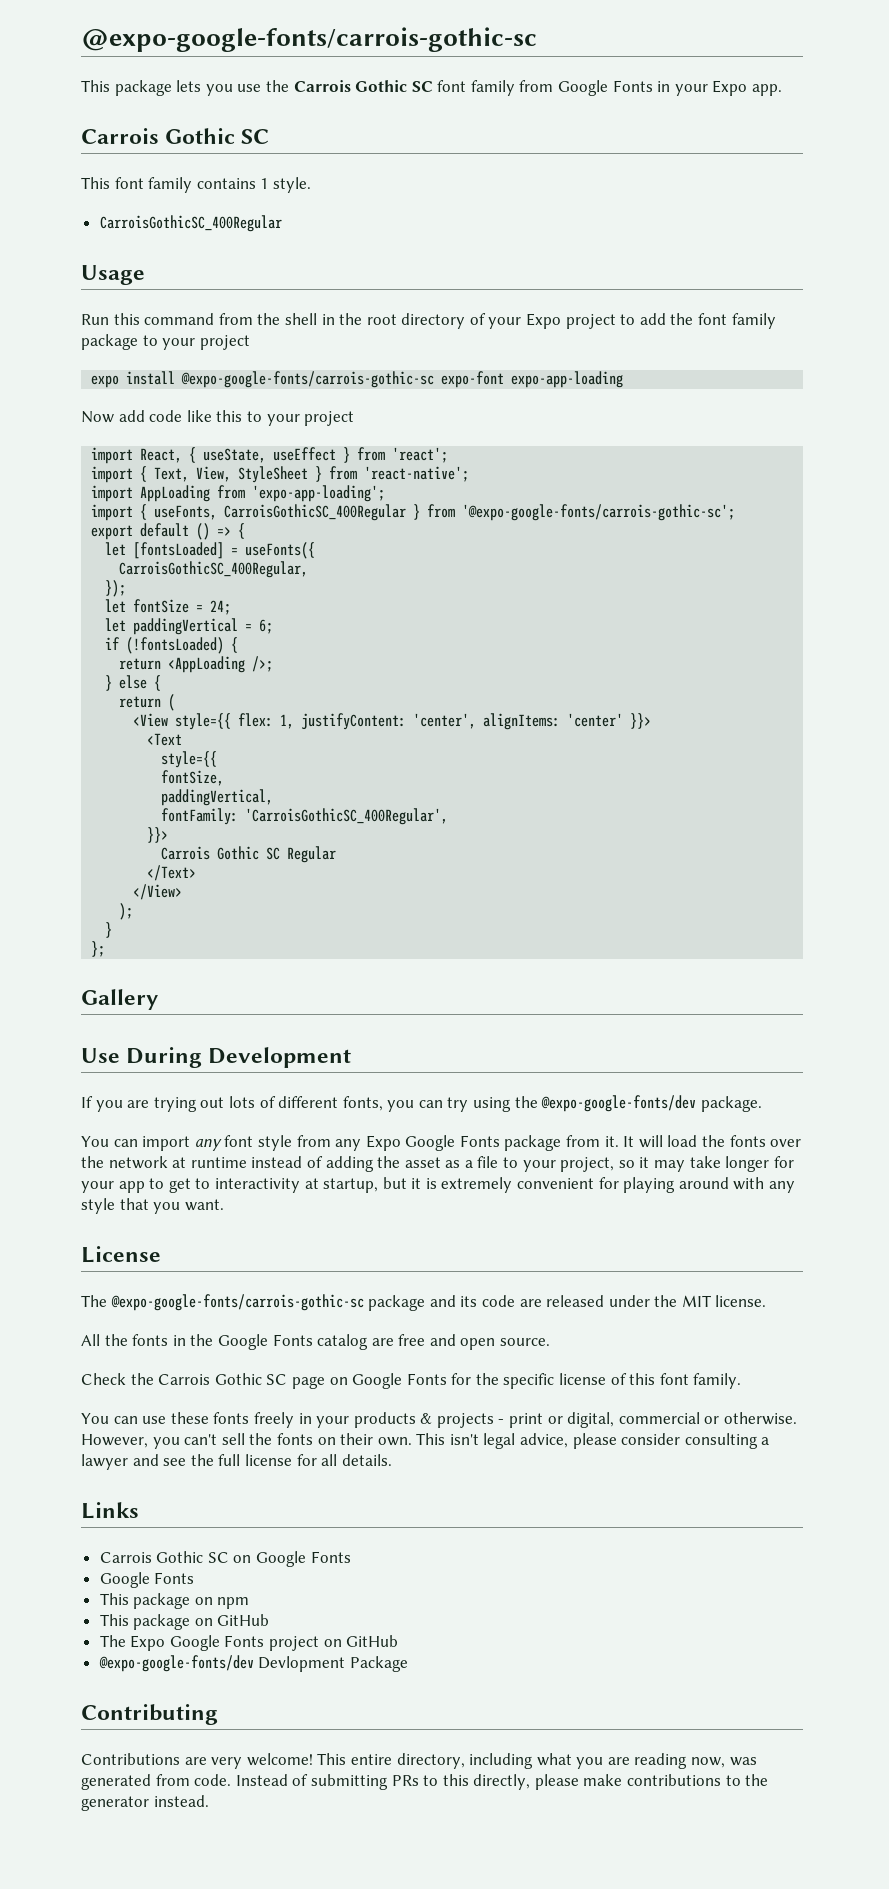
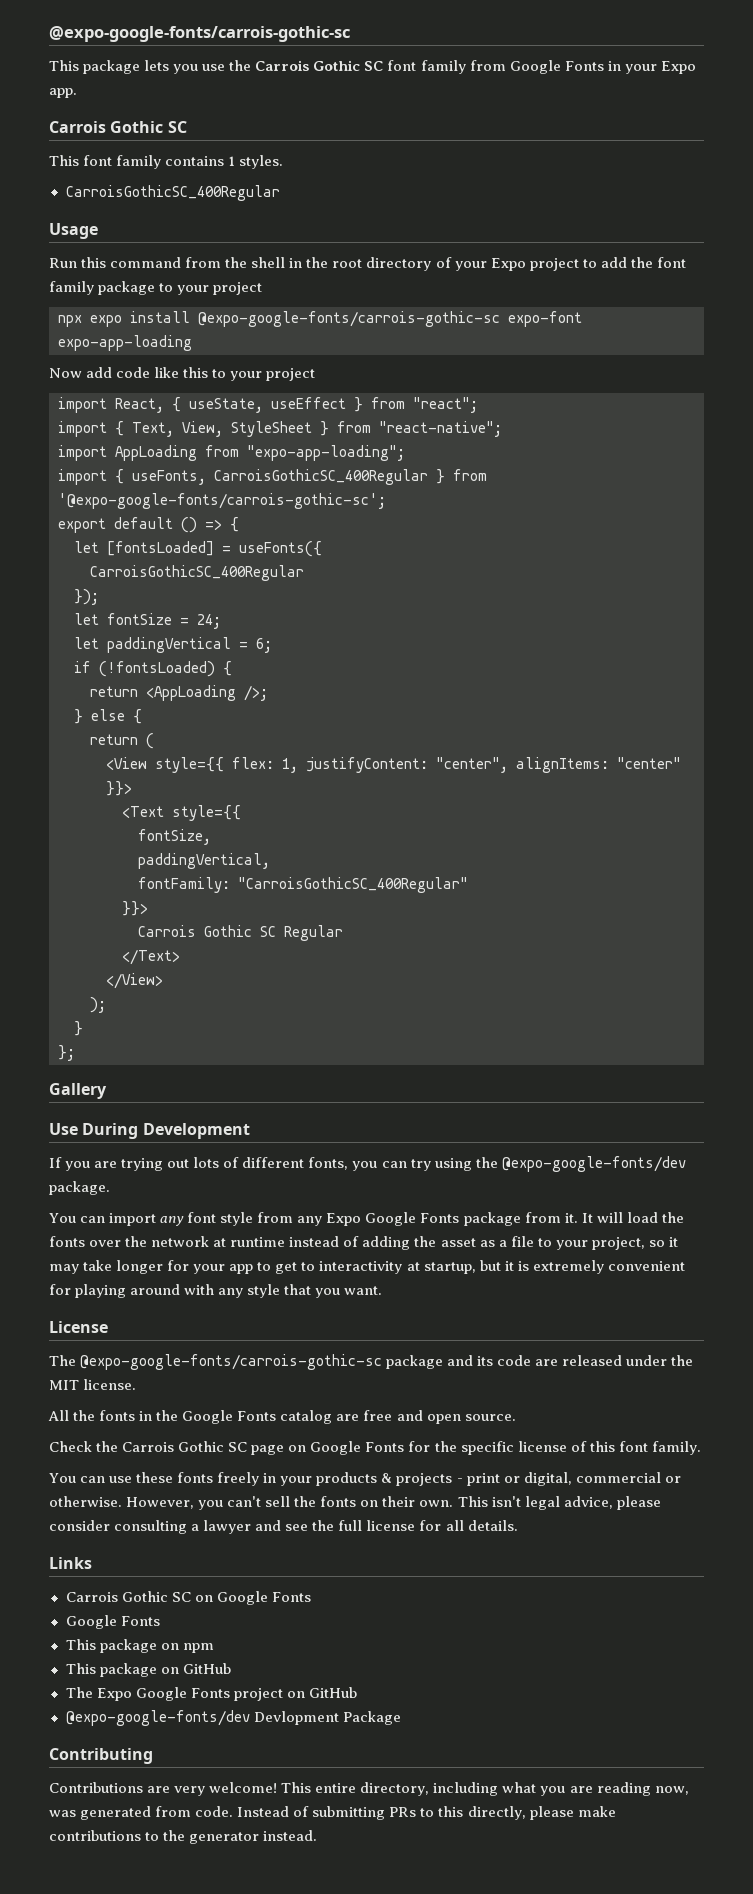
[272,177,311,193] style. -> [239,155,284,169] styles.
(250, 342) none -> [58,315,82,327] npx
[392,447,449,463] 'react'; -> [413,397,478,413] "react";
[364,466,470,482] 'react-native'; -> [379,421,502,437] "react-native";
[252,485,386,502] 'expo-app-loading'; -> [247,445,405,461] "expo-app-loading";
[119,561,309,578] CarroisGothicSC_400Regular, -> [90,565,304,581] CarroisGothicSC_400Regular
[413,713,624,730] 'center', alignItems: 'center' -> [436,757,681,773] "center", alignItems: "center"
(183, 739) // -> (164, 812) none
[245,808,449,825] 'CarroisGothicSC_400Regular', -> [238,877,468,893] "CarroisGothicSC_400Regular"

